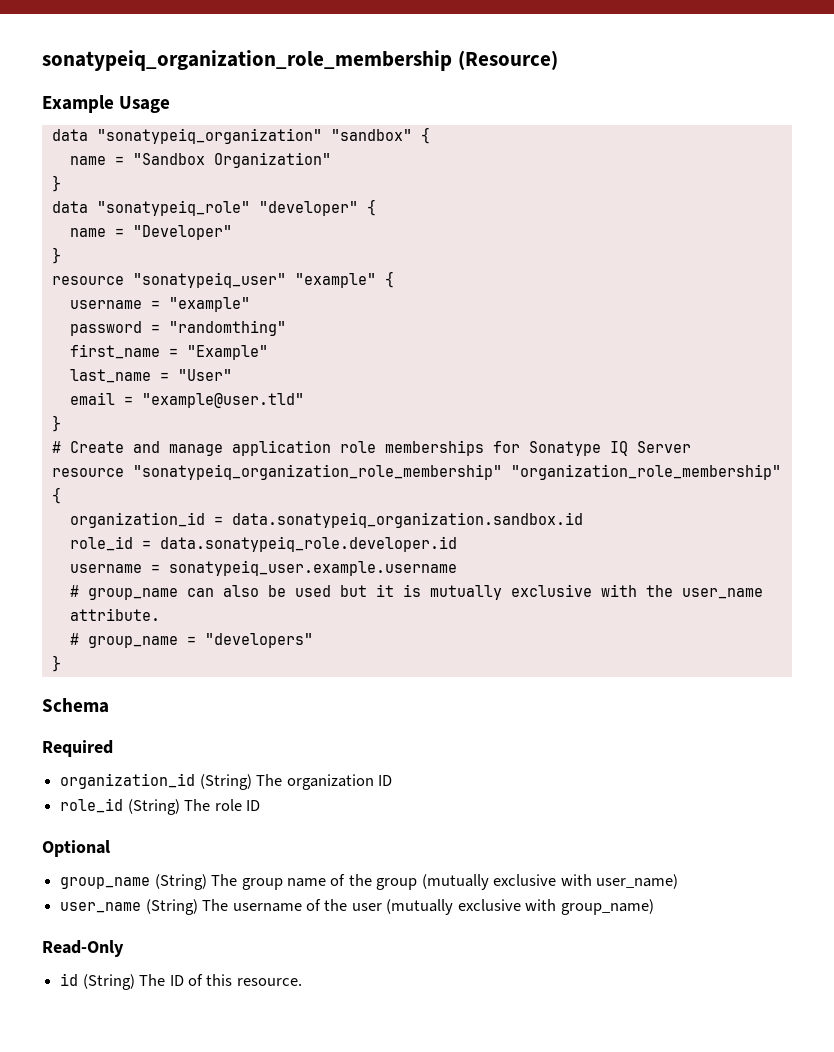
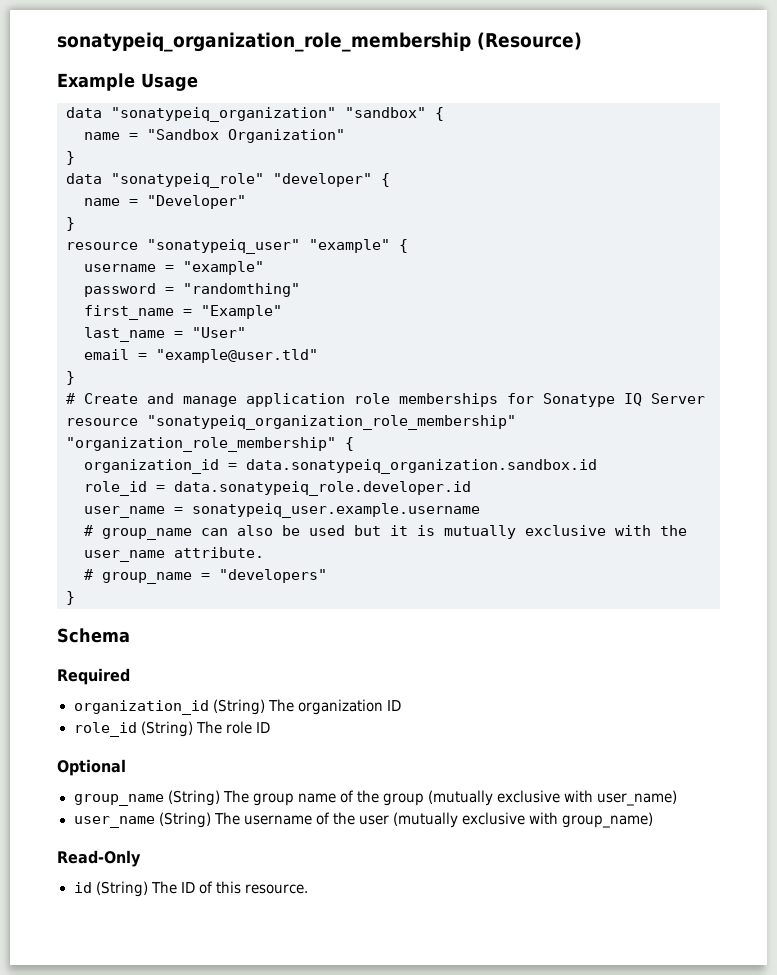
[69,564,142,573] username -> [84,506,165,518] user_name

